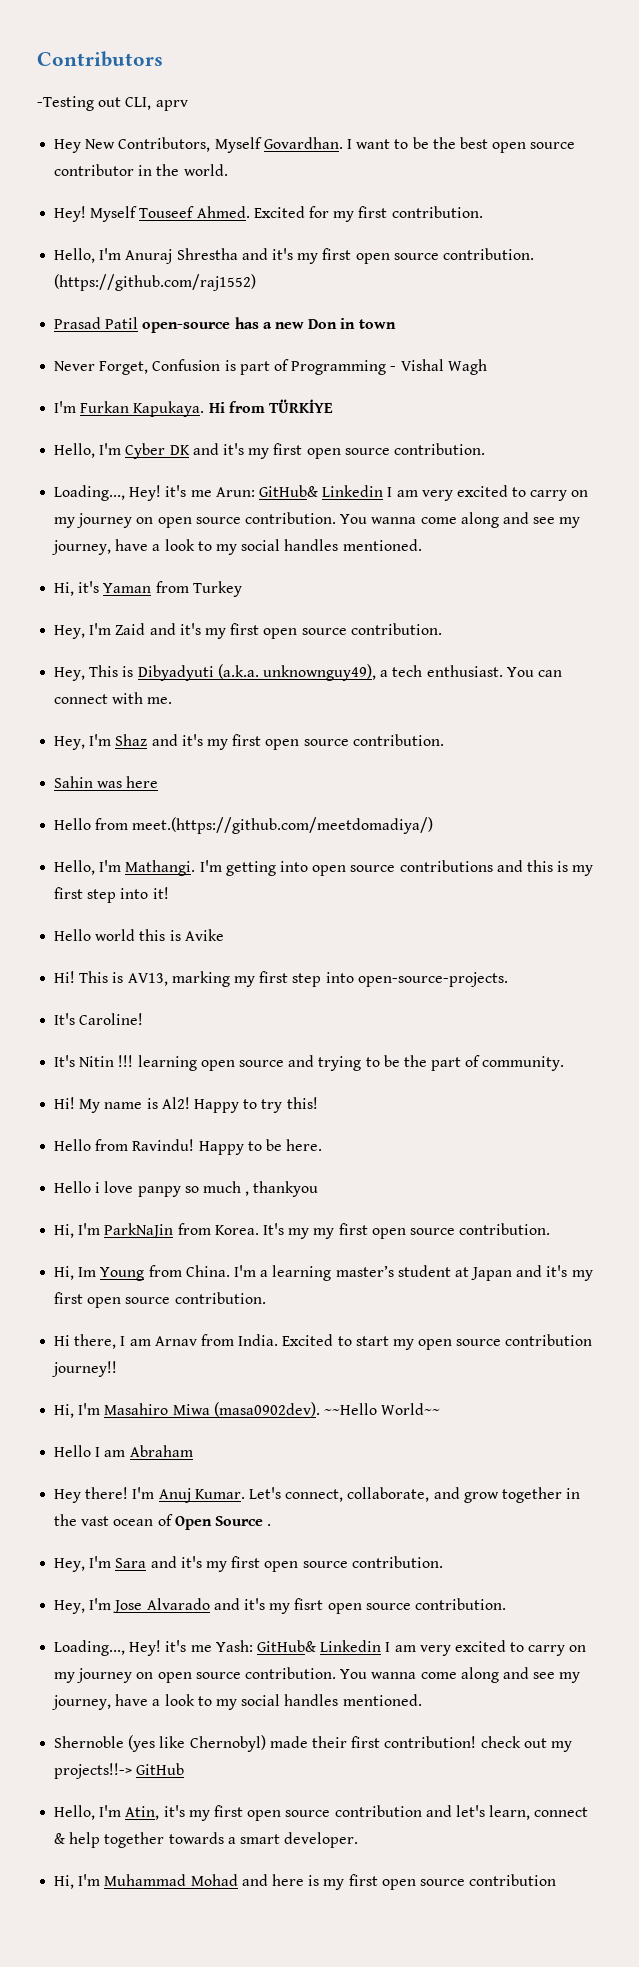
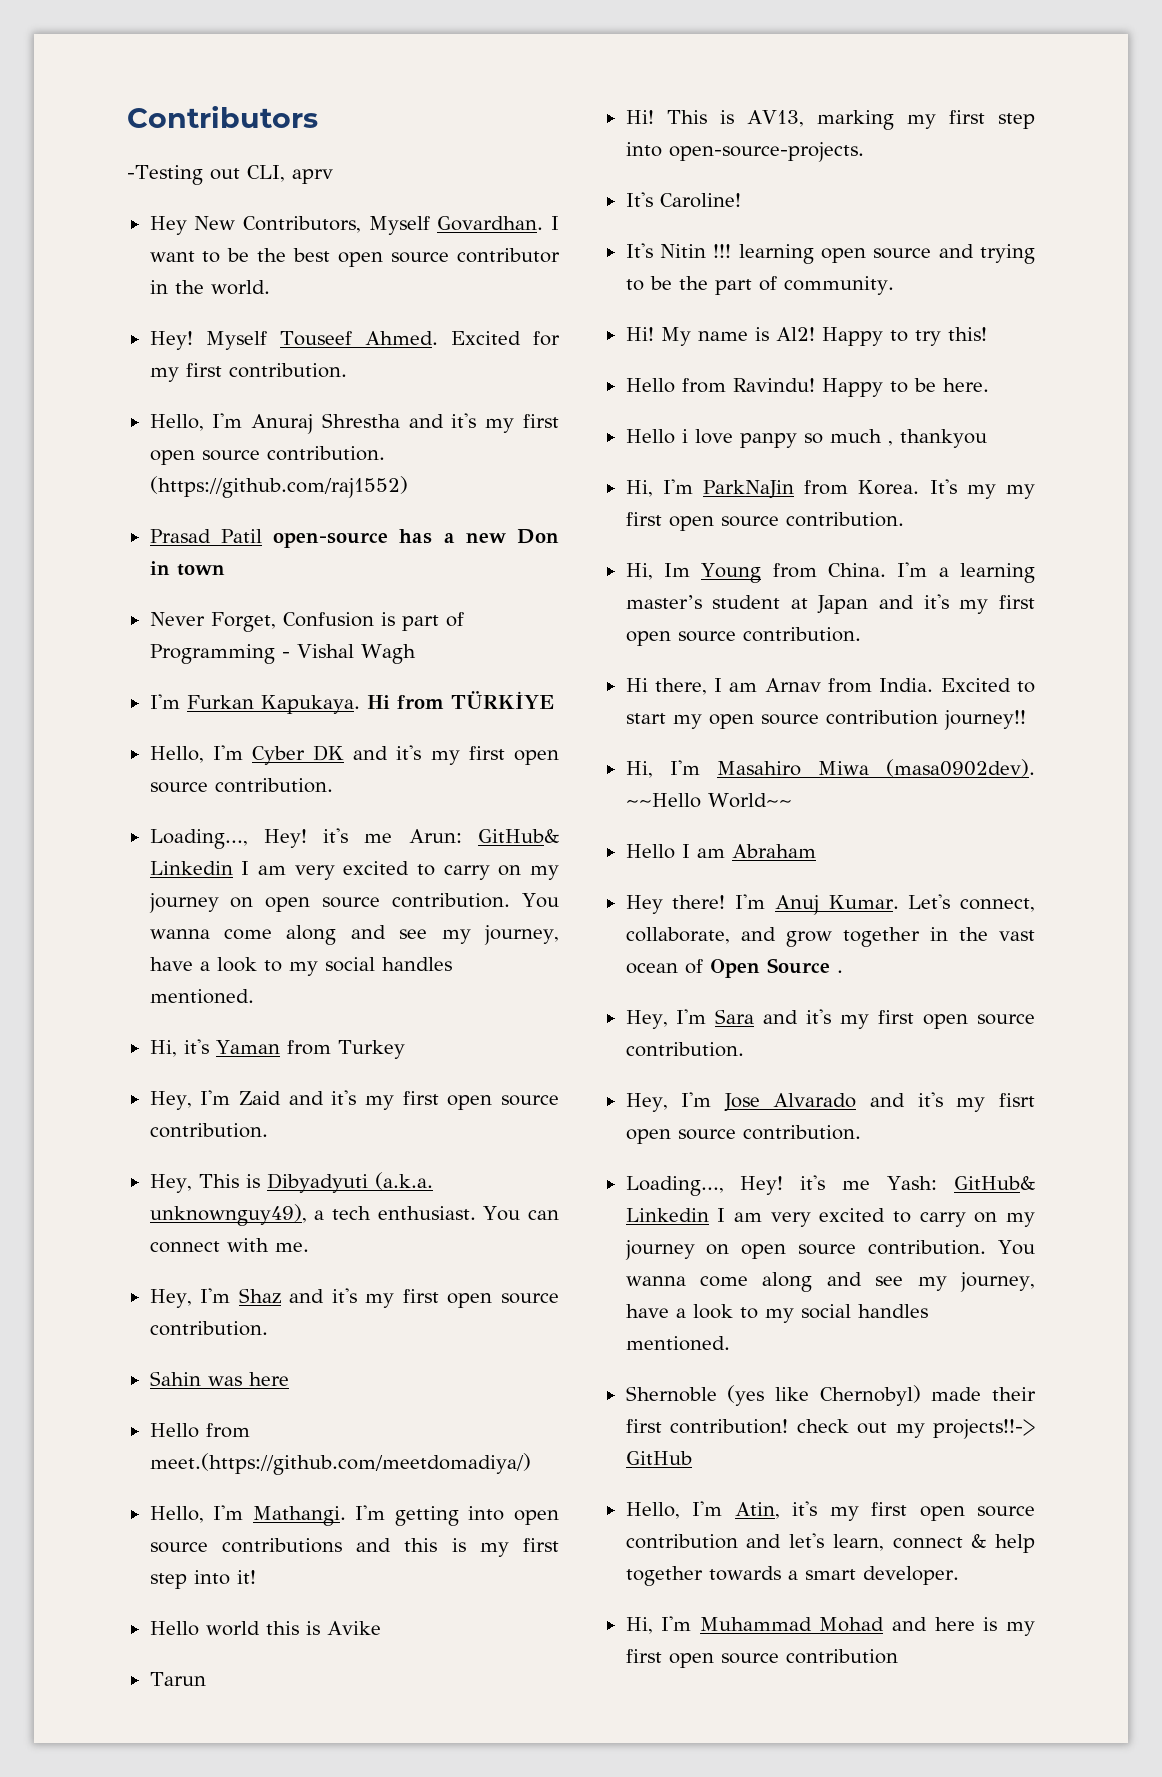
(224, 935) none -> [149,1672,206,1686] // Tarun

